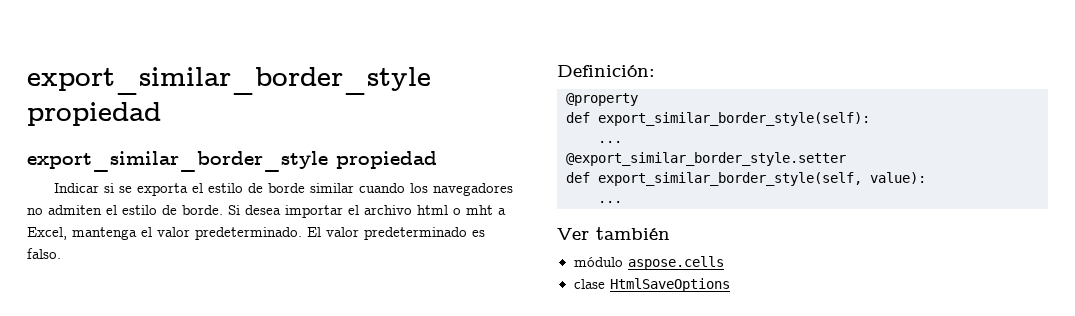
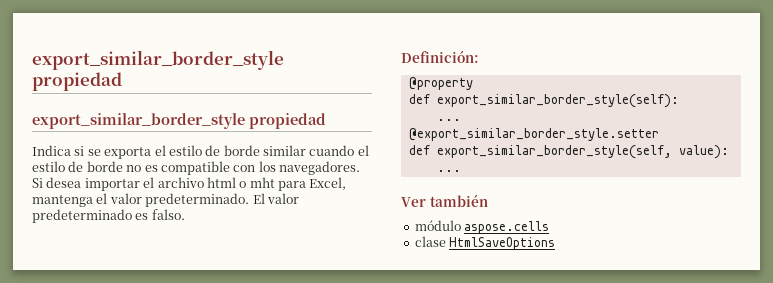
[54,183,100,193] Indicar -> [32,145,71,156] Indica
[410,183,514,196] [27,205,223,215] los navegadores no admiten el estilo de borde. -> [357,145,369,156] [32,161,360,175] el estilo de borde no es compatible con los navegadores.
[498,208,506,215] a -> [278,181,306,191] para

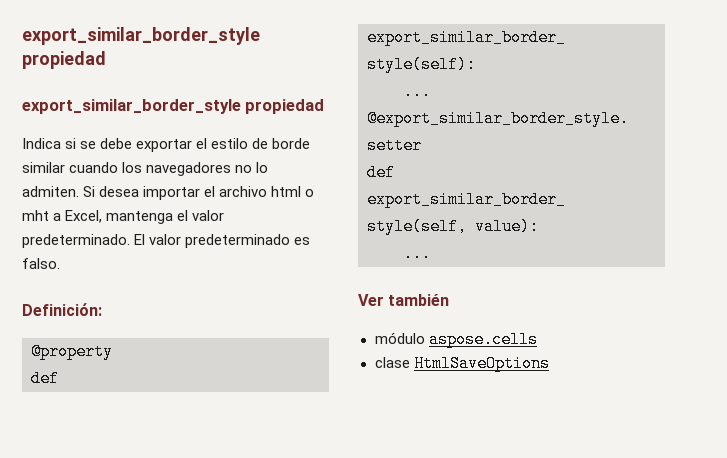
[104,147,152,159] exporta -> [100,138,193,152] debe exportar
[357,145,369,156] [32,161,360,175] el estilo de borde no es compatible con los navegadores. -> [122,162,269,176] [22,186,79,197] los navegadores no lo admiten.
[278,181,306,191] para -> [53,213,62,221] a

